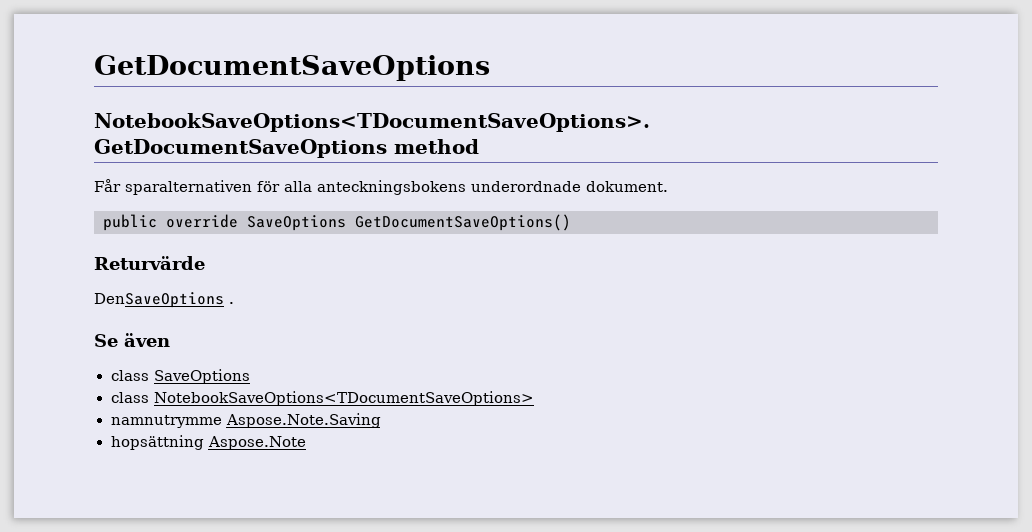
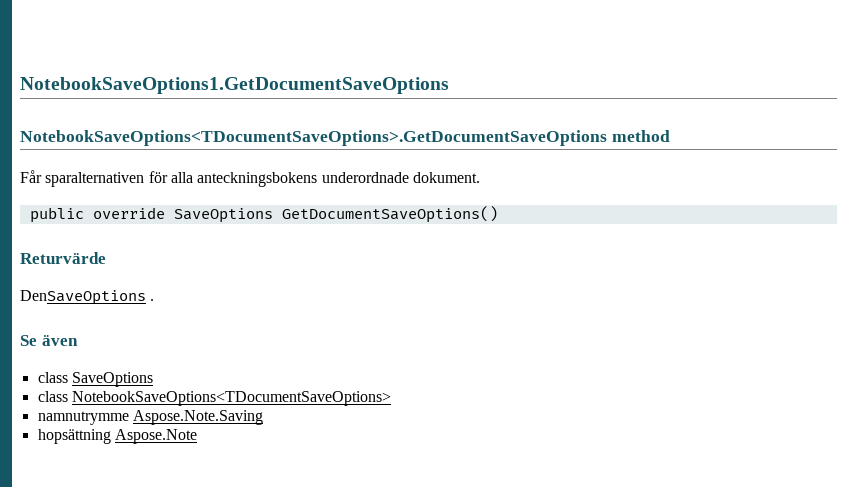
[94,55,490,81] GetDocumentSaveOptions -> [20,77,449,94] NotebookSaveOptions1.GetDocumentSaveOptions

